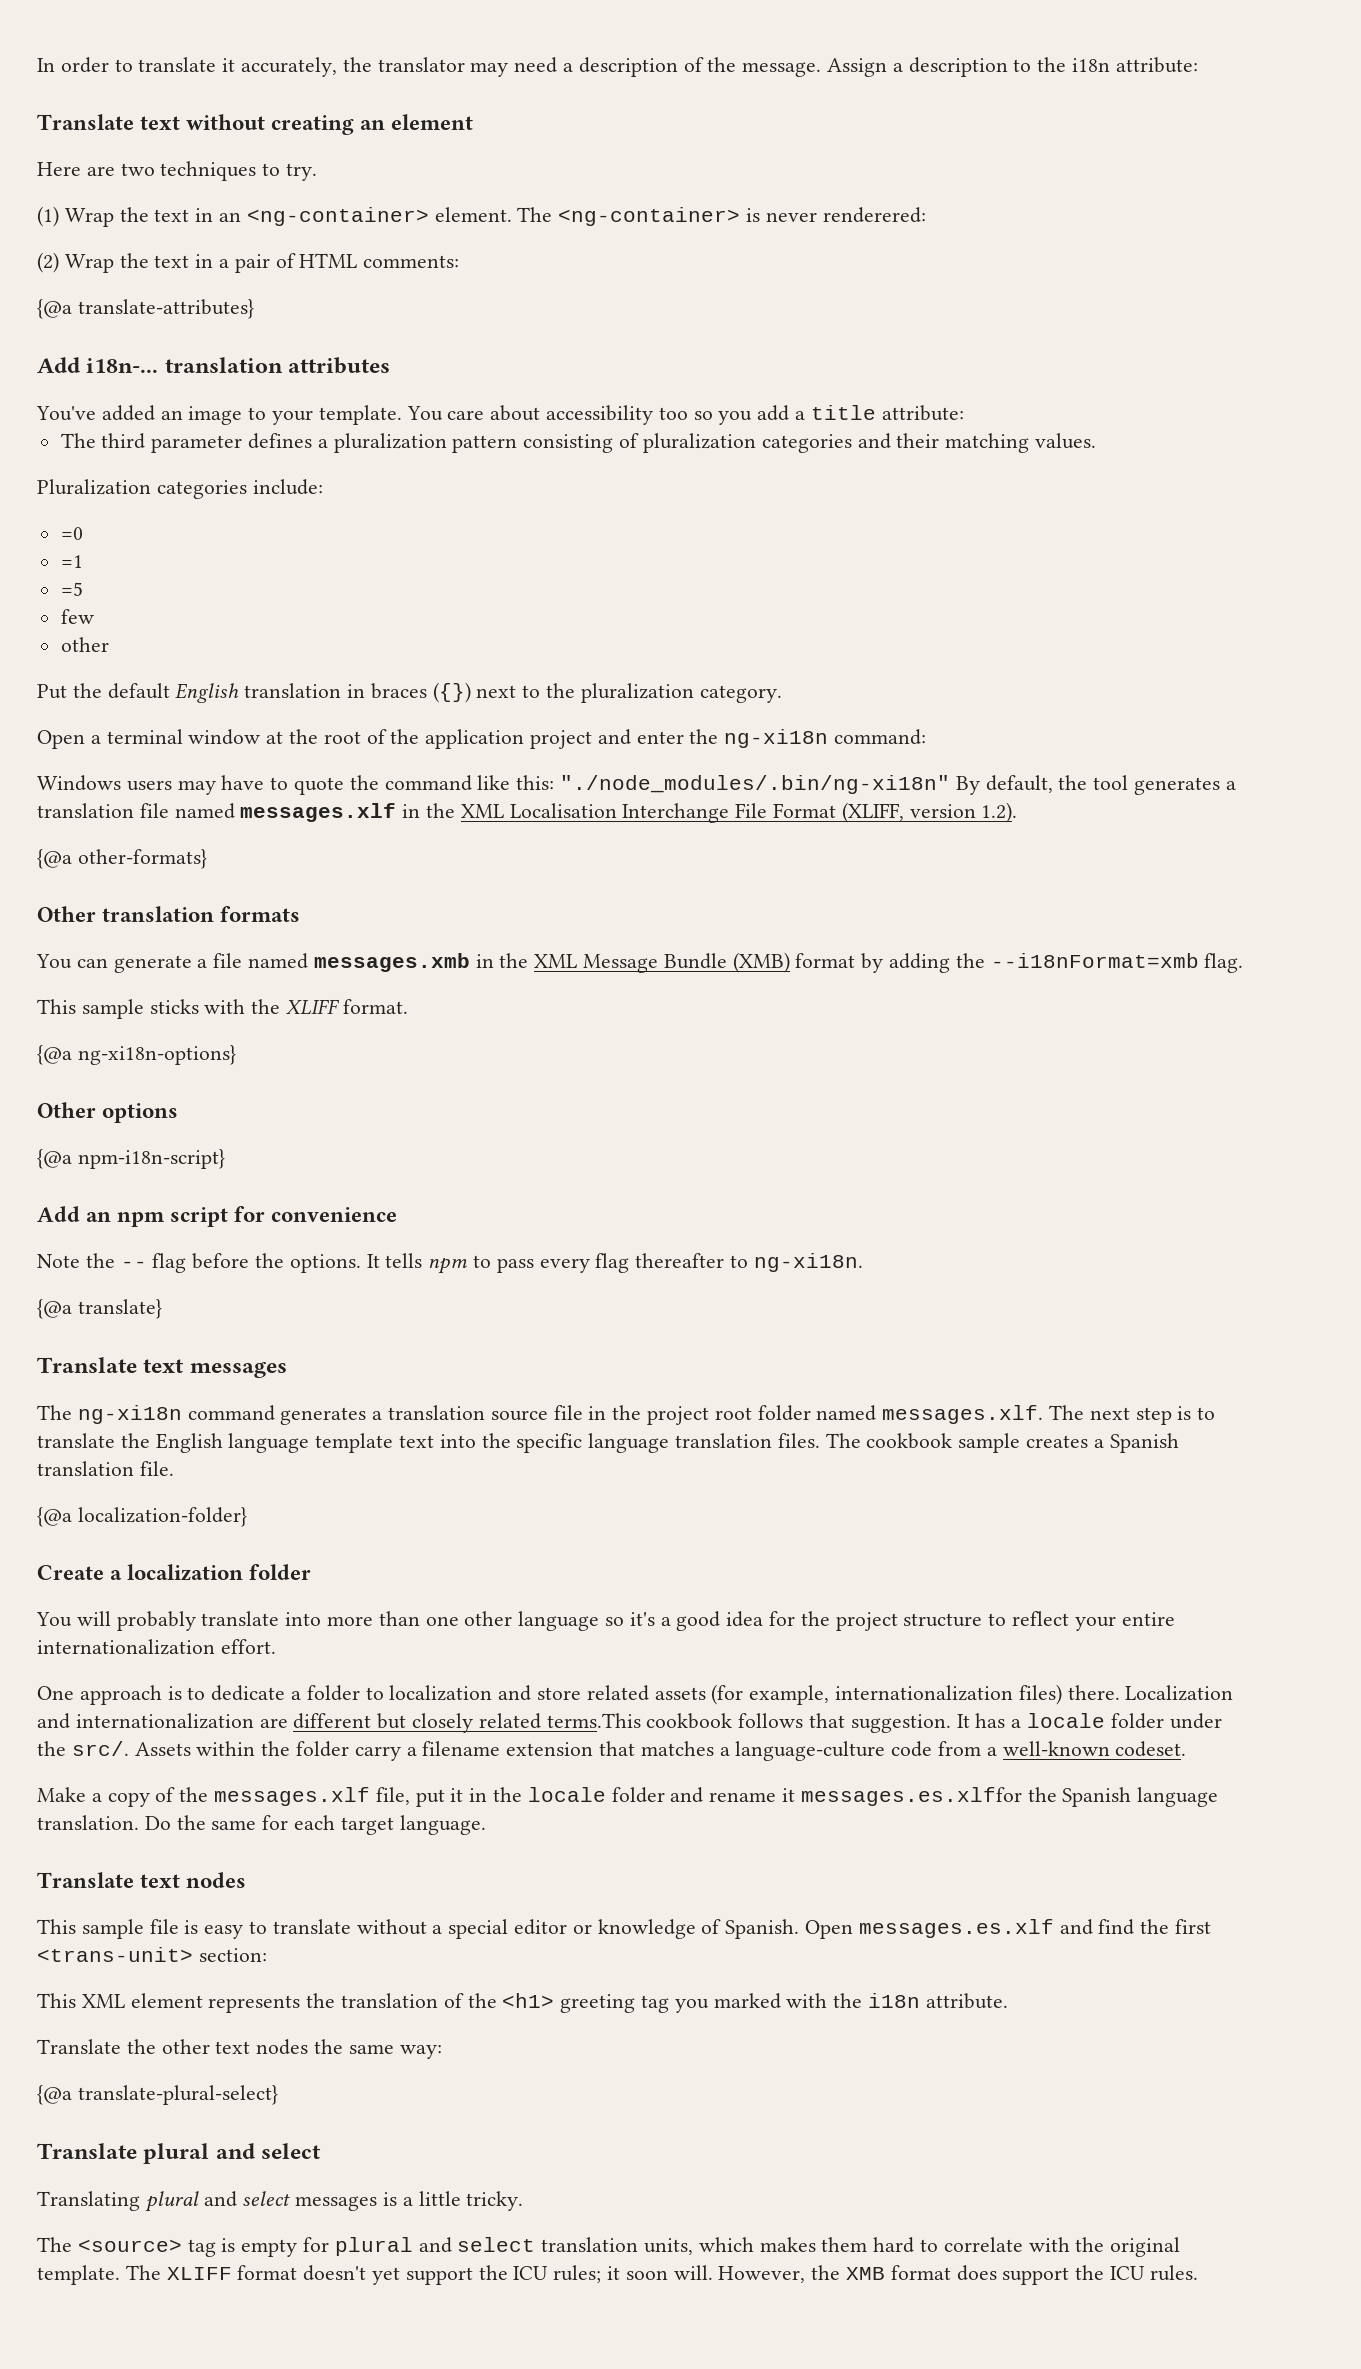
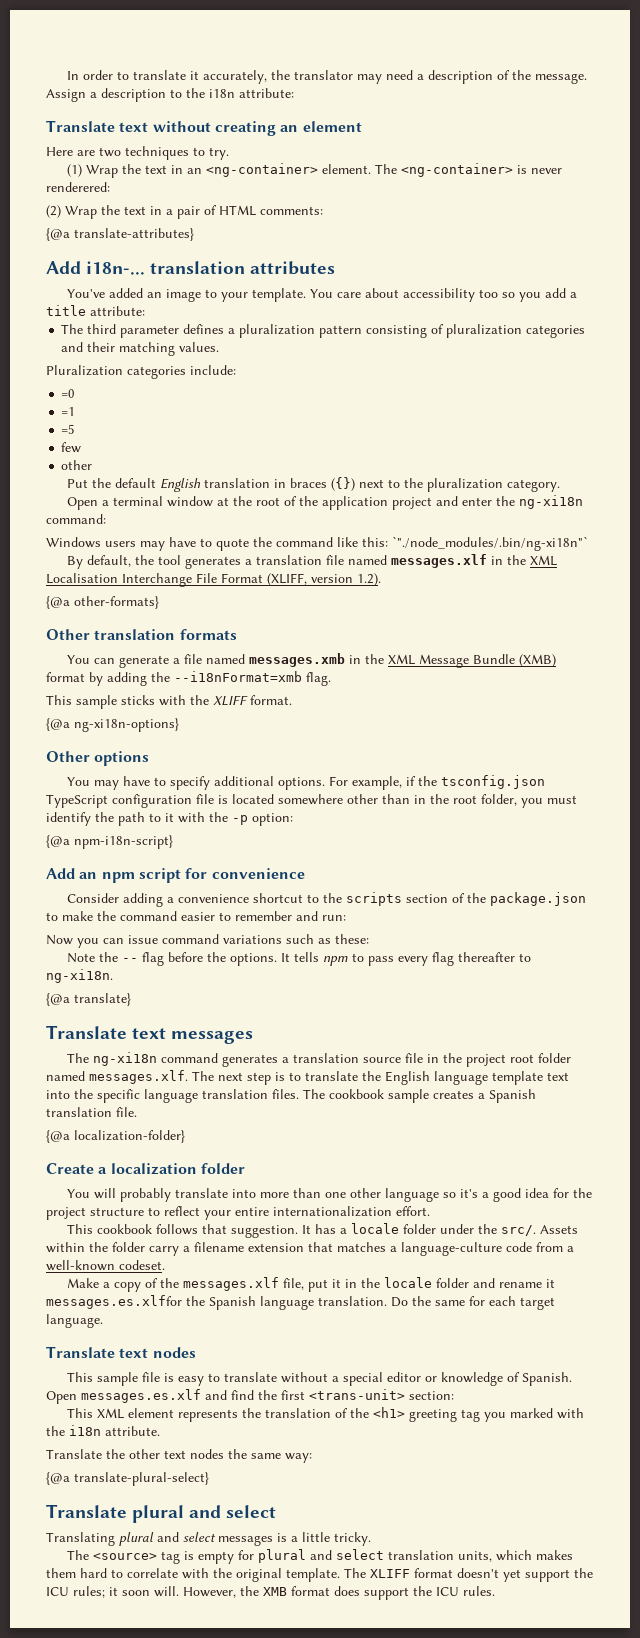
[560,775,951,794] "./node_modules/.bin/ng-xi18n" -> [392,536,588,551] `"./node_modules/.bin/ng-xi18n"` //
(179, 1113) none -> [67,775,546,790] [46,794,577,808] [46,812,293,826] // You may have to specify additional options. For example, if the tsconfig.json TypeScript configuration file is located somewhere other than in the root folder, you must identify the path to it with the -p option:
(398, 1214) none -> [67,892,587,907] [46,911,346,921] [46,934,369,948] // Consider adding a convenience shortcut to the scripts section of the package.json to make the command easier to remember and run: // Now you can issue command variations such as these:
[37,1684,1234,1705] [37,1713,641,1733] One approach is to dedicate a folder to localization and store related assets (for example, internationalization files) there. Localization and internationalization are different but closely related terms.This -> [67,1224,94,1234] This

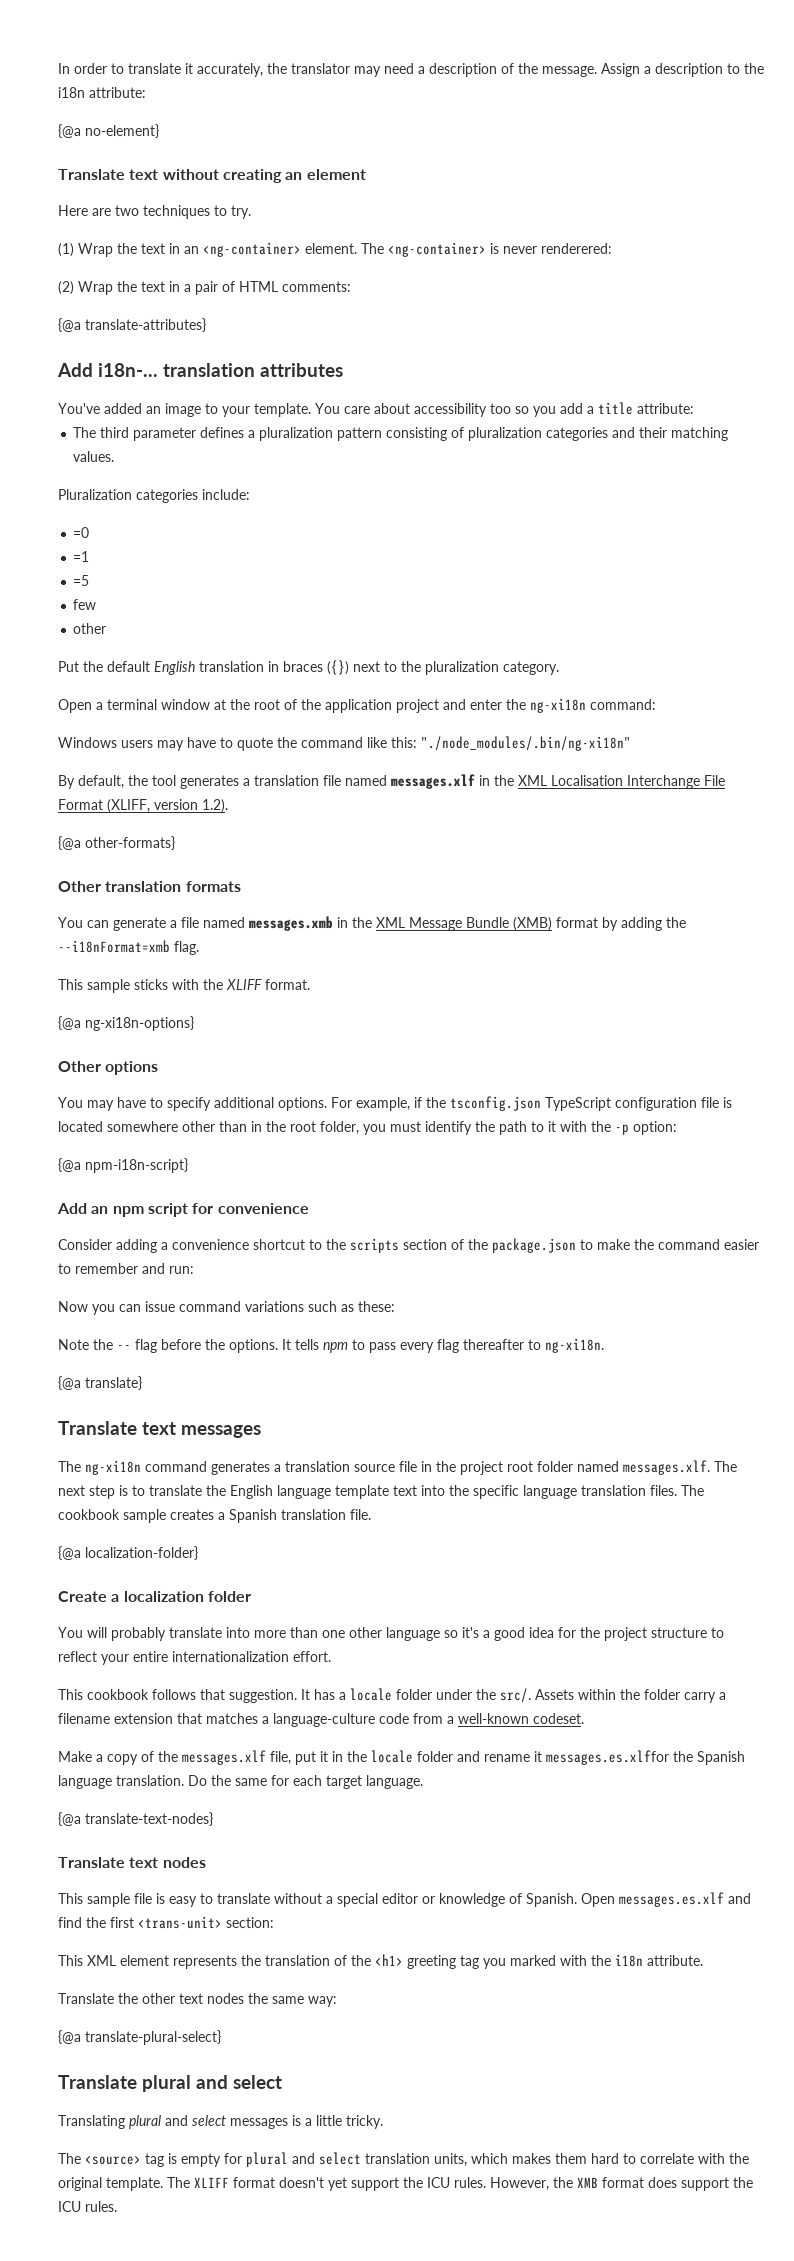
(294, 93) none -> [58,124,159,138] // {@a no-element}
[392,536,588,551] `"./node_modules/.bin/ng-xi18n"` -> [421,736,631,751] "./node_modules/.bin/ng-xi18n"
(103, 1321) none -> [58,1812,213,1826] // {@a translate-text-nodes}
[73,1586,179,1598] rules; it soon will. -> [454,2177,486,2188] rules.

